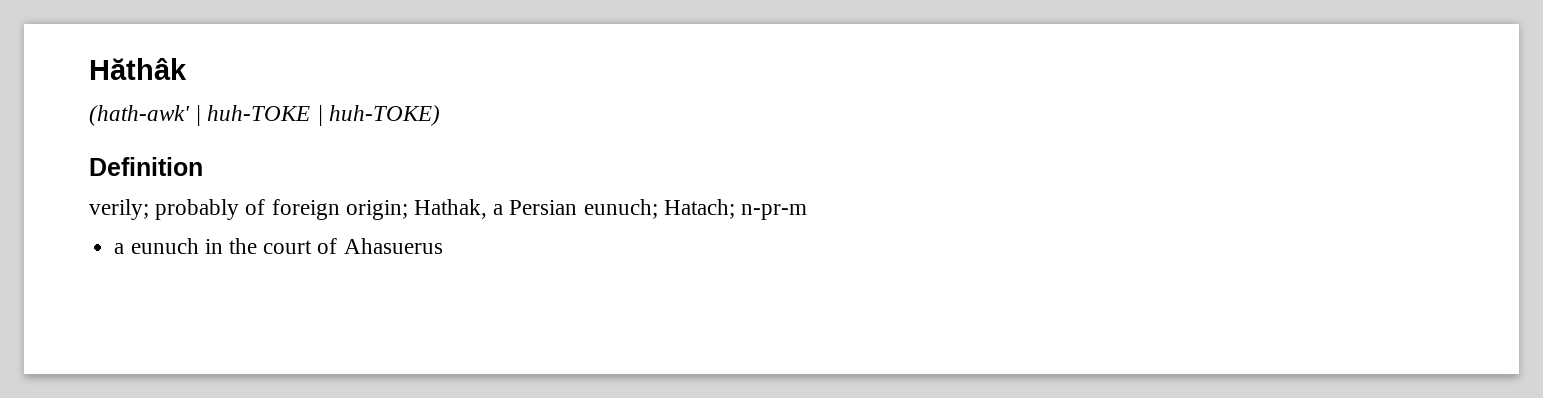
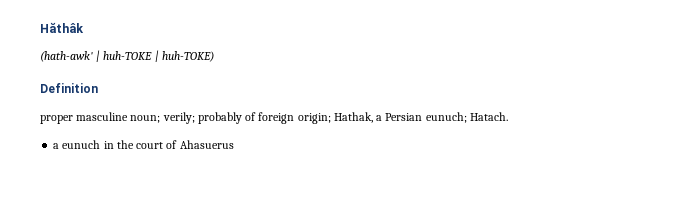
(203, 166) none -> [40,112,161,124] proper masculine noun;
[663,199,808,220] Hatach; n-pr-m -> [469,112,508,121] Hatach.

